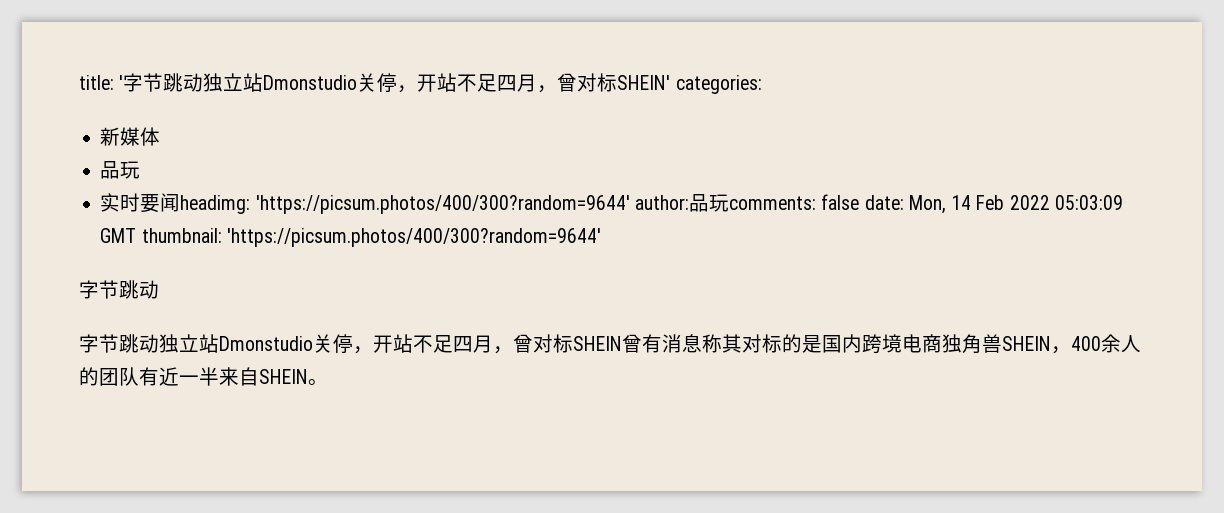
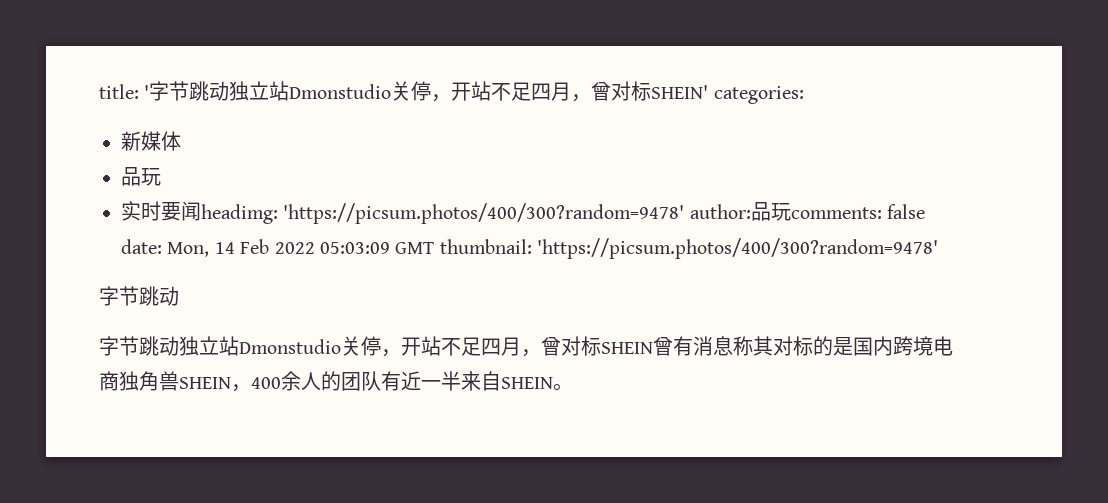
[255,195,630,214] 'https://picsum.photos/400/300?random=9644' -> [283,203,685,224] 'https://picsum.photos/400/300?random=9478'
[226,228,601,247] 'https://picsum.photos/400/300?random=9644' -> [537,238,939,259] 'https://picsum.photos/400/300?random=9478'

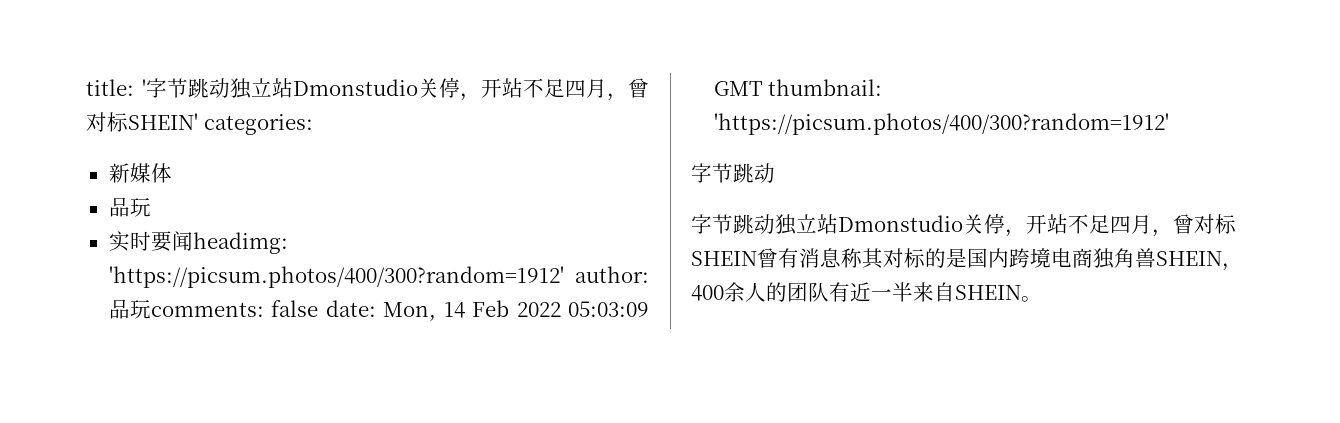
[283,203,685,224] 'https://picsum.photos/400/300?random=9478' -> [108,266,564,288] 'https://picsum.photos/400/300?random=1912'
[537,238,939,259] 'https://picsum.photos/400/300?random=9478' -> [713,113,1169,135] 'https://picsum.photos/400/300?random=1912'

